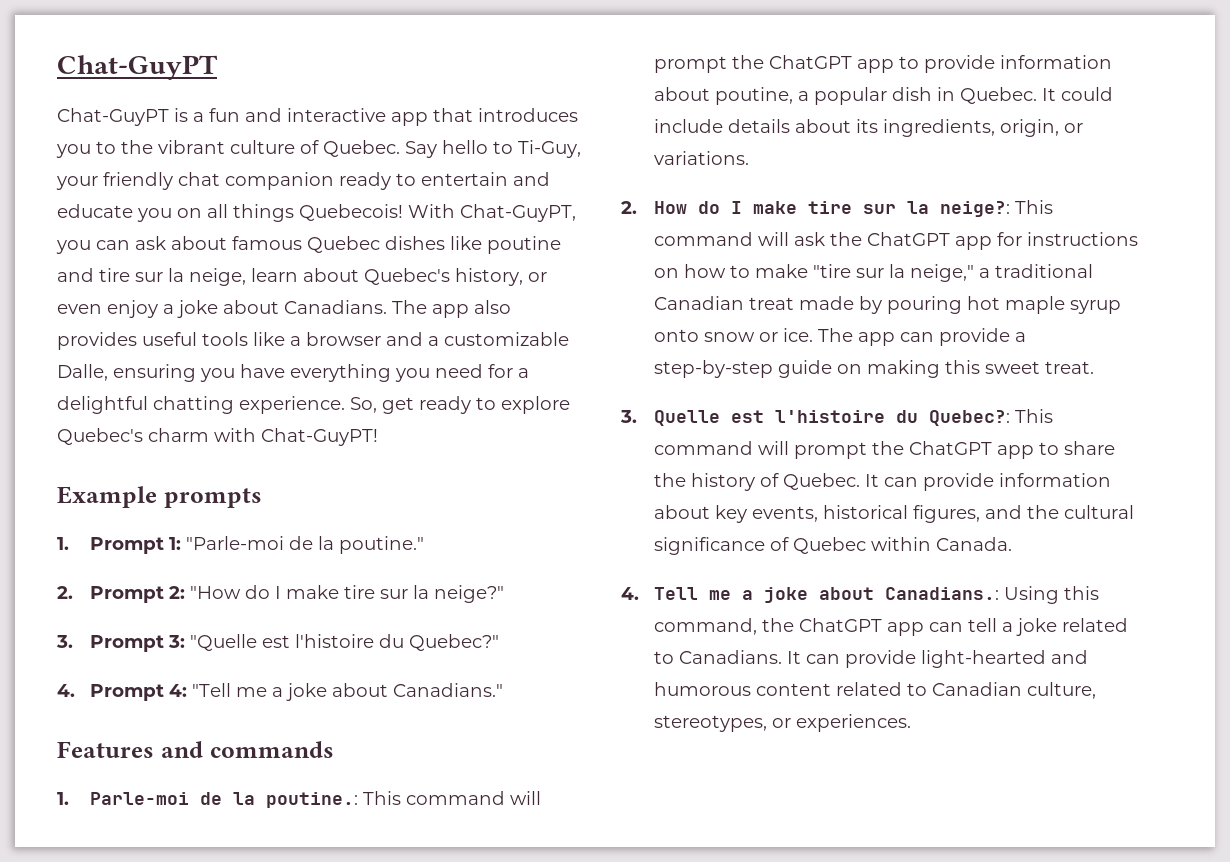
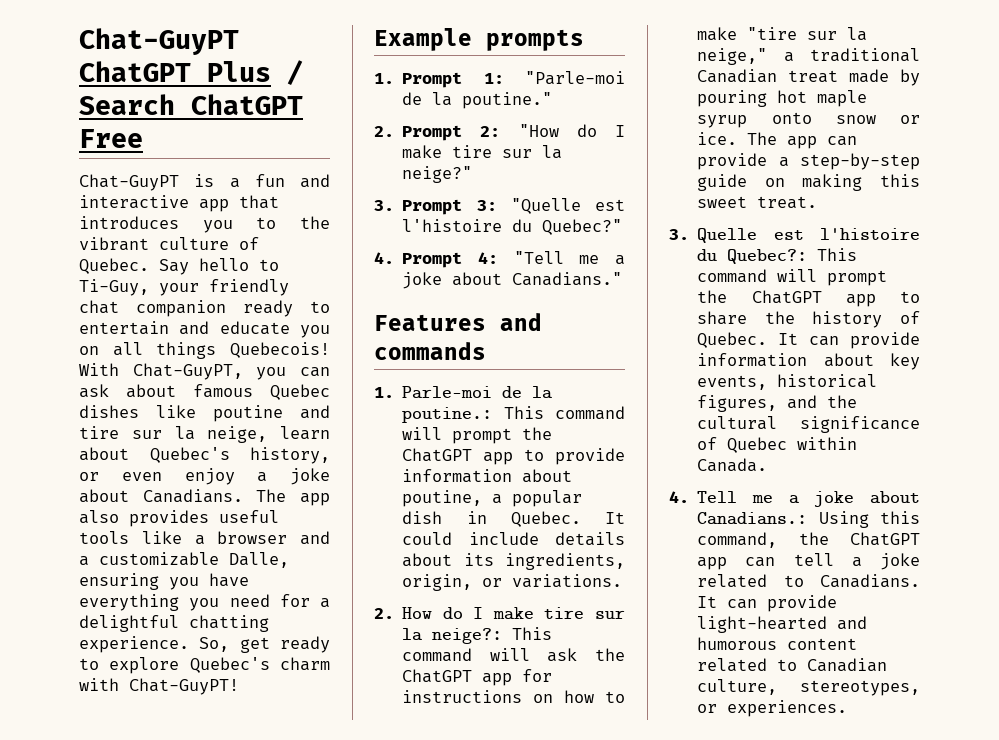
[57,55,218,80] Chat-GuyPT -> [79,28,239,55] [79,60,303,85] [79,94,303,115] [79,129,143,148] Chat-GuyPT ChatGPT Plus / Search ChatGPT Free

